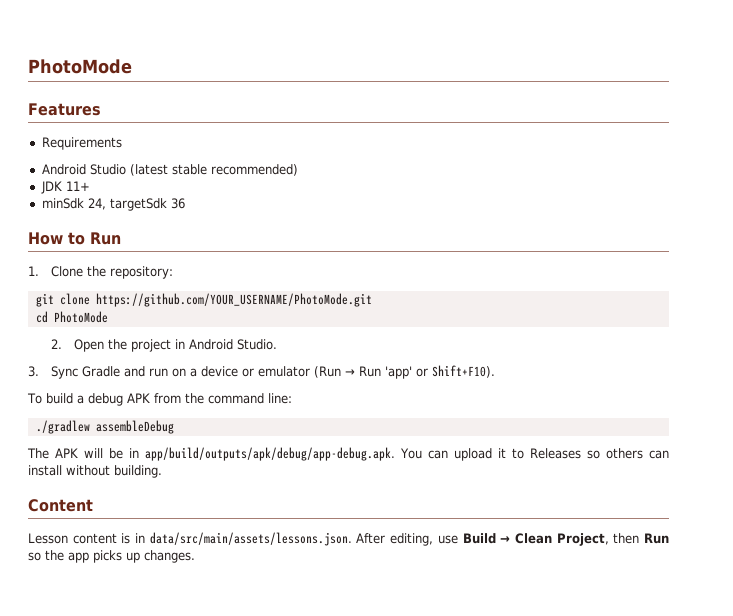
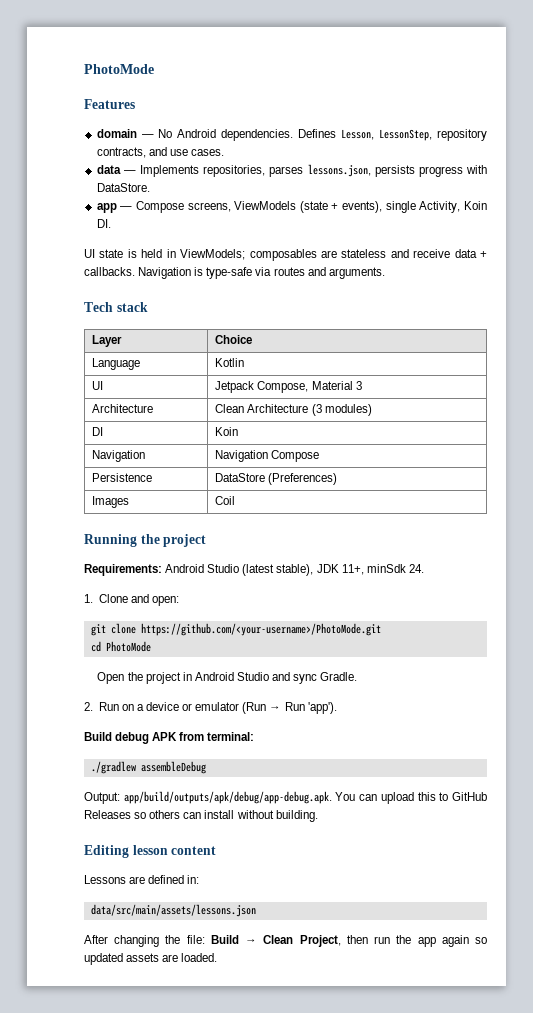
[41,137,122,150] [41,164,298,176] [40,181,90,194] [41,198,185,211] [28,232,121,245] Requirements // Android Studio (latest stable recommended) // JDK 11+ // minSdk 24, targetSdk 36 // How to Run -> [96,129,487,141] [96,147,224,158] [96,164,487,177] [96,183,150,192] [96,201,487,213] [96,219,111,228] [84,249,488,261] [84,267,385,279] [84,302,148,312] [92,335,123,347] [215,335,253,344] [92,358,141,370] [215,358,245,367] [92,381,104,390] [215,381,362,393] [92,404,154,413] [215,404,372,416] [92,427,104,436] [215,427,239,436] [92,450,146,462] [215,450,320,462] [92,473,153,482] [215,473,338,485] [92,496,130,508] [215,496,236,505] [84,534,207,547] [84,564,424,576] domain — No Android dependencies. Defines Lesson, LessonStep, repository contracts, and use cases. // data — Implements repositories, parses lessons.json, persists progress with DataStore. // app — Compose screens, ViewModels (state + events), single Activity, Koin DI. // UI state is held in ViewModels; composables are stateless and receive data + callbacks. Navigation is type-safe via routes and arguments. // Tech stack // Layer | Choice // Language | Kotlin // UI | Jetpack Compose, Material 3 // Architecture | Clean Architecture (3 modules) // DI | Koin // Navigation | Navigation Compose // Persistence | DataStore (Preferences) // Images | Coil // Running the project // Requirements: Android Studio (latest stable), JDK 11+, minSdk 24.
[86,266,173,279] the repository: -> [130,594,179,606] and open:
[95,293,372,307] https://github.com/YOUR_USERNAME/PhotoMode.git -> [140,623,381,636] https://github.com/<your-username>/PhotoMode.git
[50,339,62,349] 2. -> (151, 646) none
[236,339,277,350] [28,366,168,379] Studio. // 3. Sync Gradle and run -> [237,672,358,684] [84,702,119,711] Studio and sync Gradle. // 2. Run
[384,365,495,379] [27,393,292,406] [35,420,174,434] [27,448,140,459] 'app' or Shift+F10). // To build a debug APK from the command line: // ./gradlew assembleDebug // The APK will be in -> [307,702,337,714] [84,732,255,744] [90,761,206,774] [84,792,120,804] 'app'). // Build debug APK from terminal: // ./gradlew assembleDebug // Output:
[497,448,524,459] it to -> [417,792,488,801] this to GitHub
[28,499,93,512] [28,532,458,546] Content // Lesson content is in data/src/main/assets/lessons.json. After editing, use -> [84,845,217,858] [84,875,200,884] [90,904,256,917] [84,935,205,947] Editing lesson content // Lessons are defined in: // data/src/main/assets/lessons.json // After changing the file:
[644,533,670,544] [28,550,195,563] Run so the app picks up changes. -> [374,935,487,947] [84,953,218,965] run the app again so updated assets are loaded.

